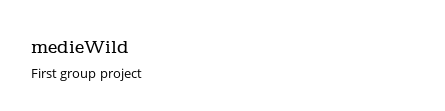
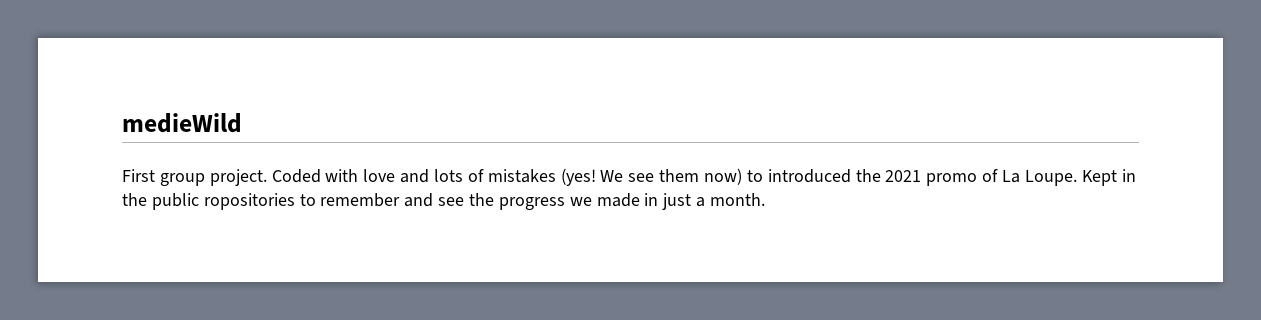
[99,68,142,81] project -> [209,168,1136,186] [122,193,766,210] project. Coded with love and lots of mistakes (yes! We see them now) to introduced the 2021 promo of La Loupe. Kept in the public ropositories to remember and see the progress we made in just a month.

